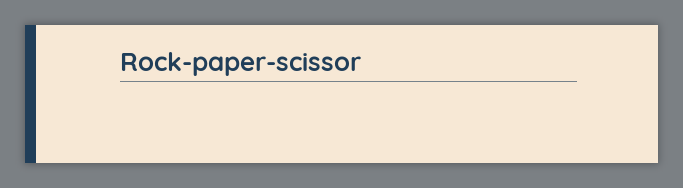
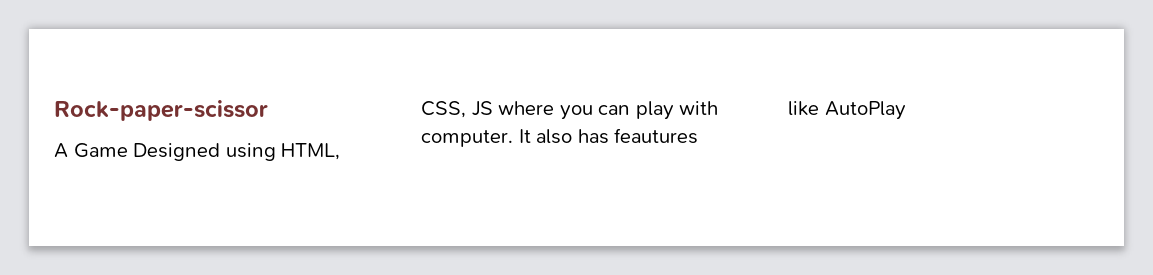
(361, 64) none -> [54,143,341,161] [421,101,719,120] [421,128,699,147] [788,101,906,120] // A Game Designed using HTML, CSS, JS where you can play with computer. It also has feautures like AutoPlay

